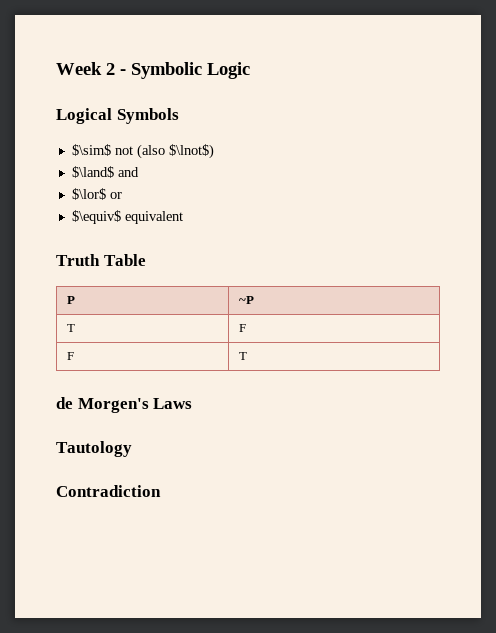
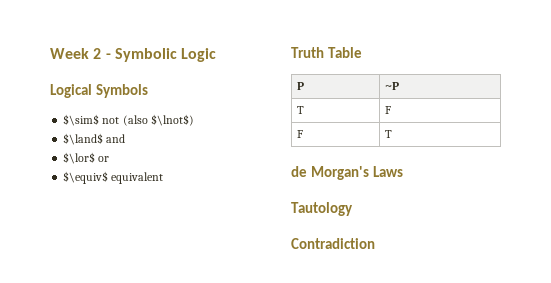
[77,398,149,413] Morgen's -> [310,166,369,180] Morgan's

